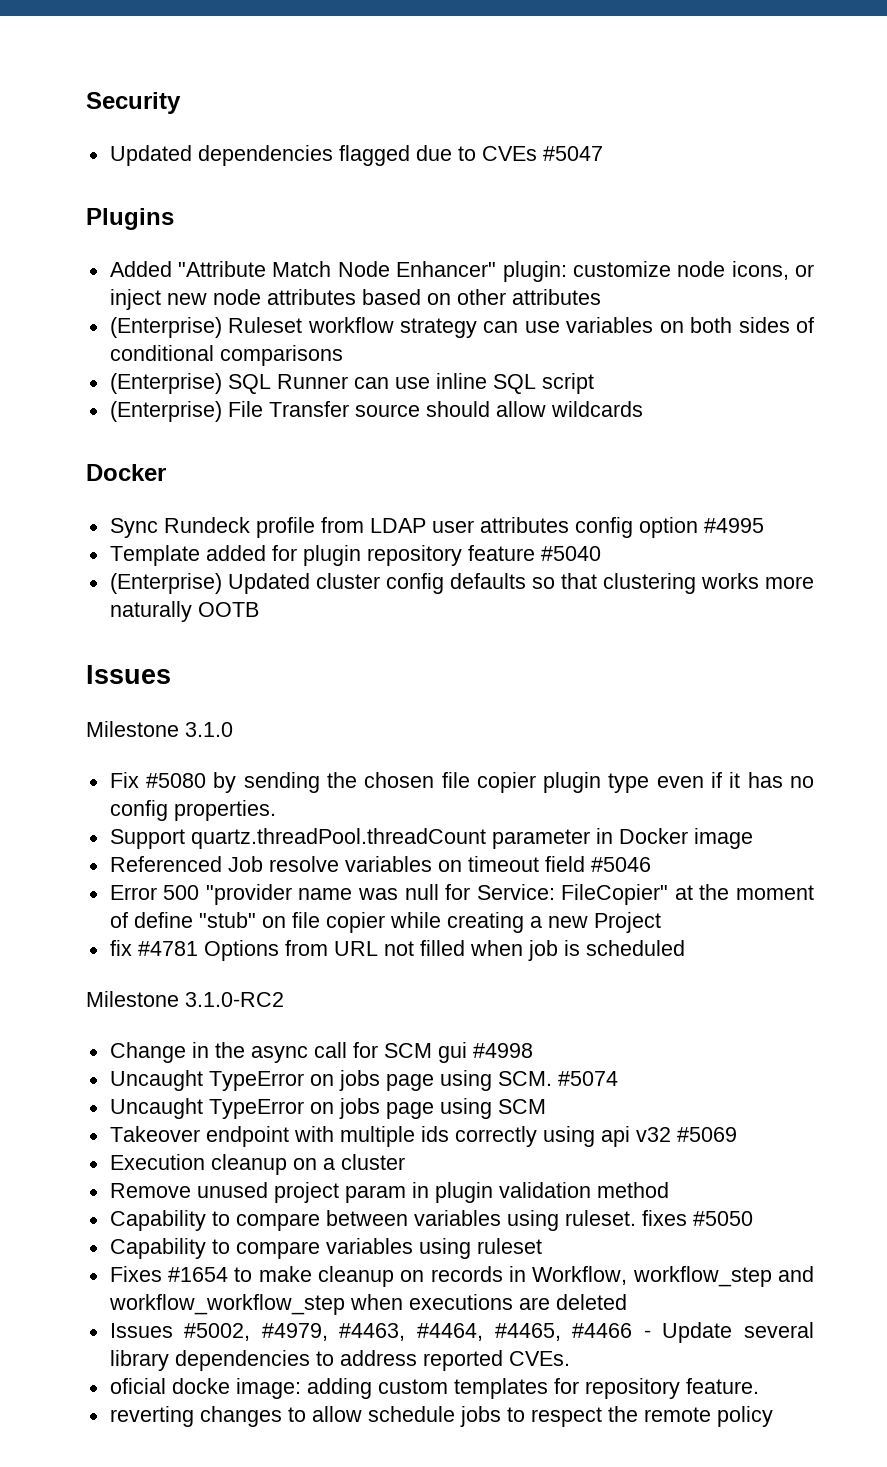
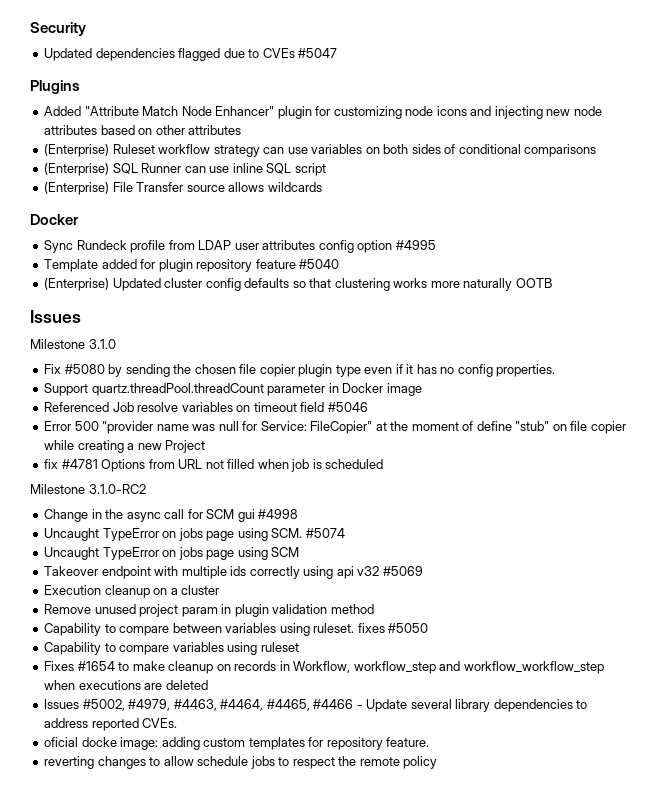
[502,261,815,282] [109,289,161,310] plugin: customize node icons, or inject -> [277,106,543,119] plugin for customizing node icons and injecting
[425,401,546,417] should allow -> [228,182,265,192] allows

